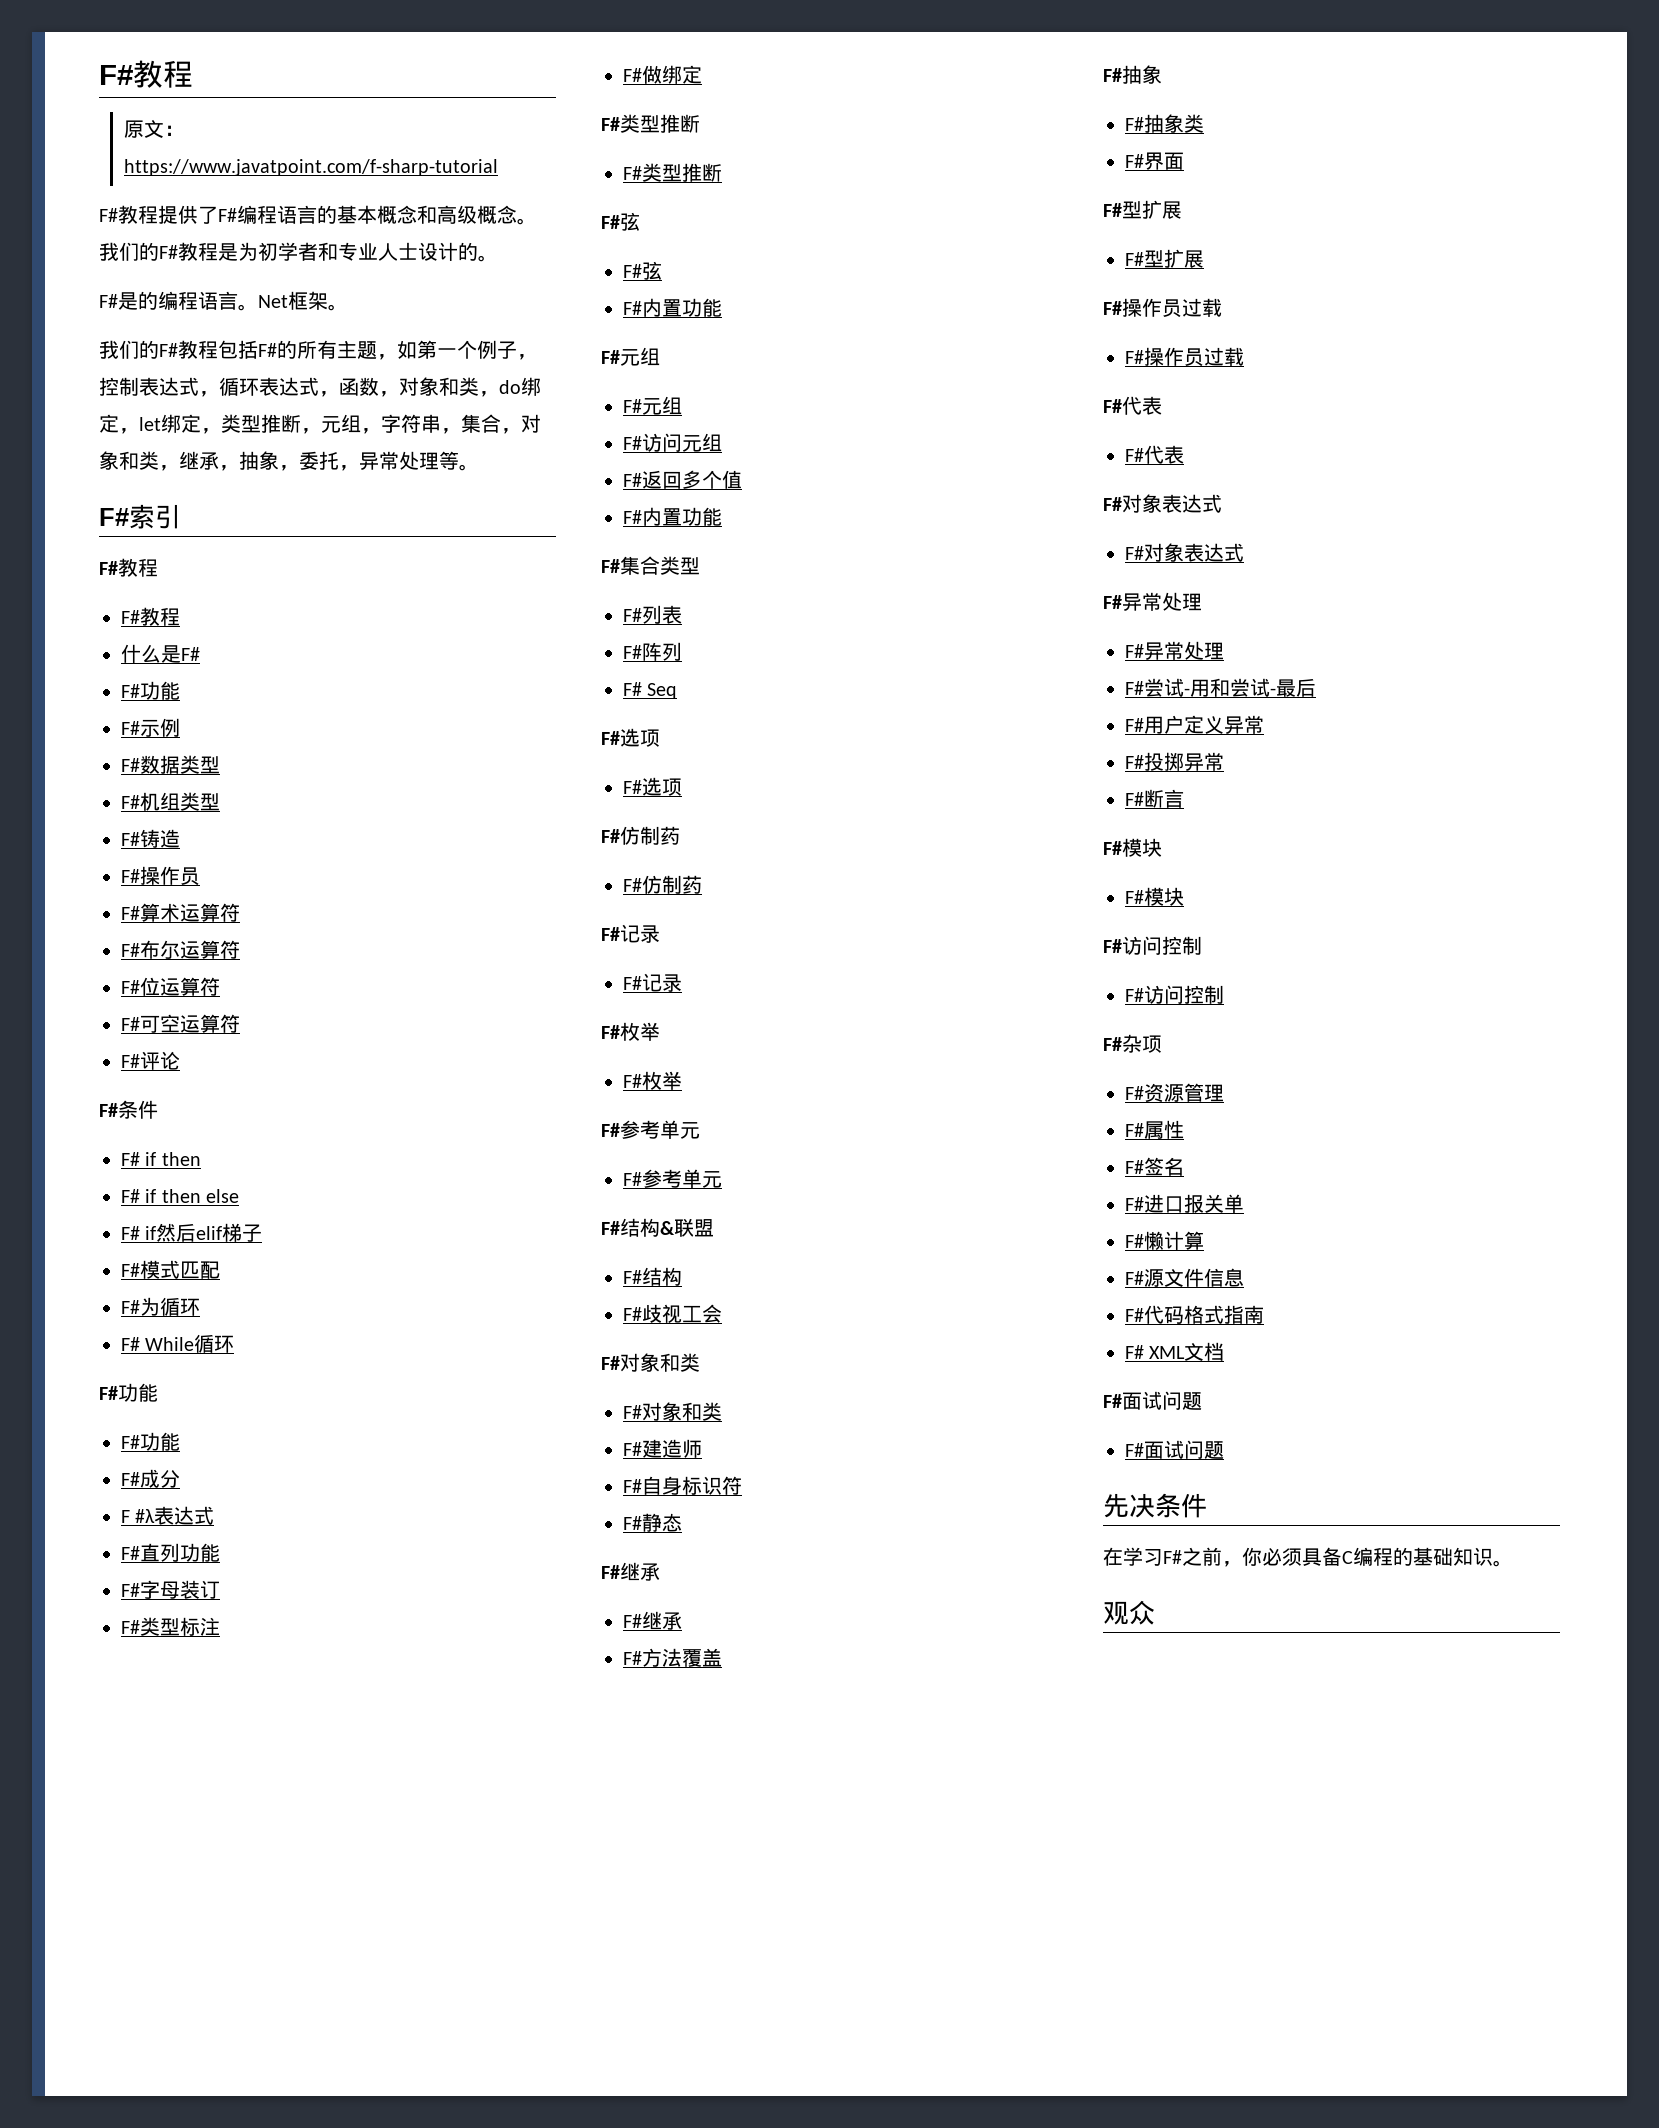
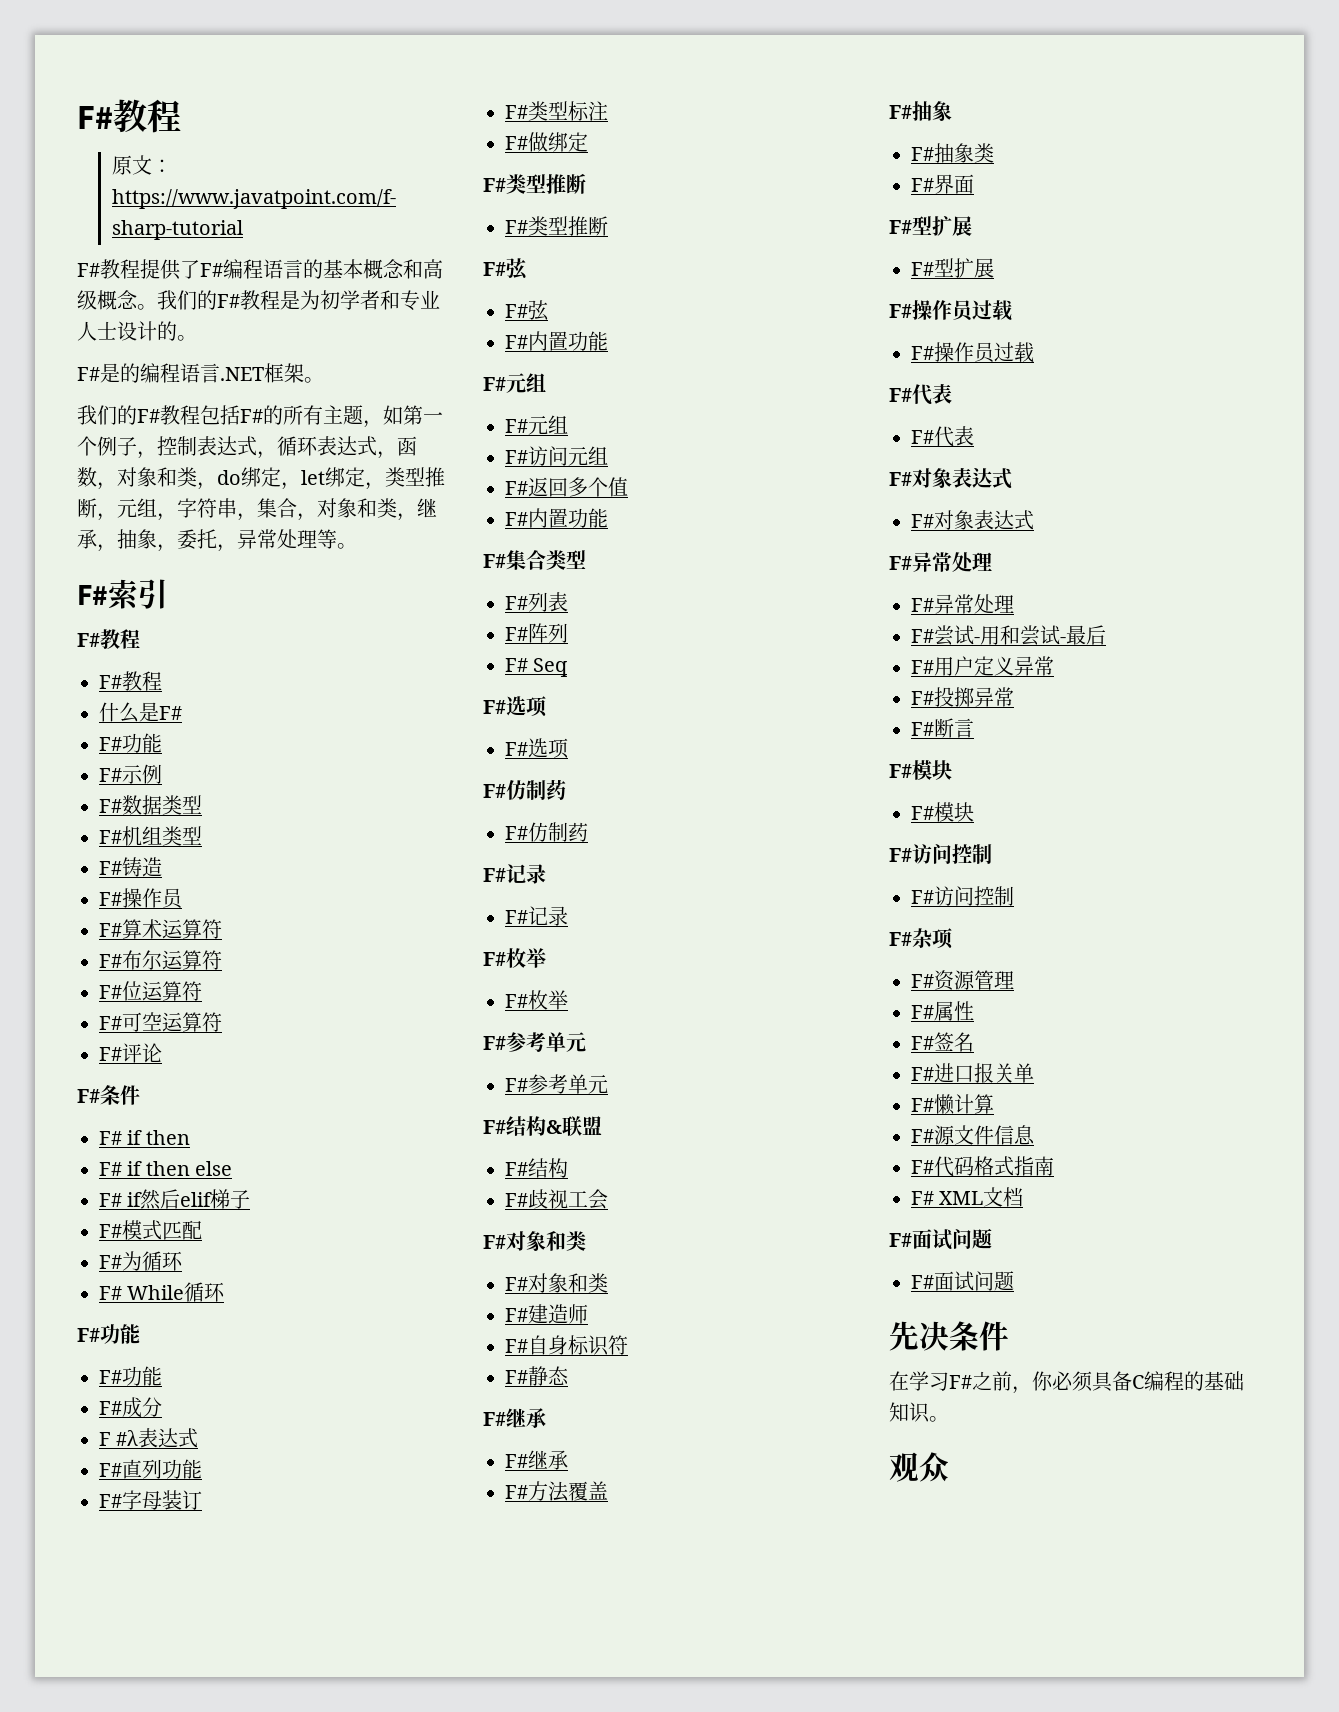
[238,295,288,311] 。Net -> [220,367,264,381] .NET

